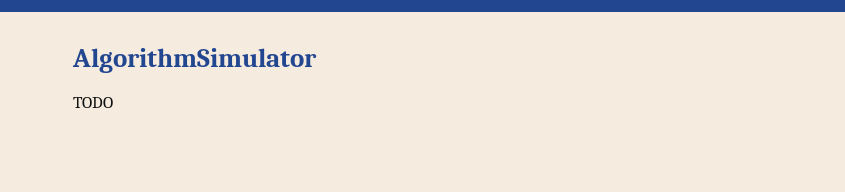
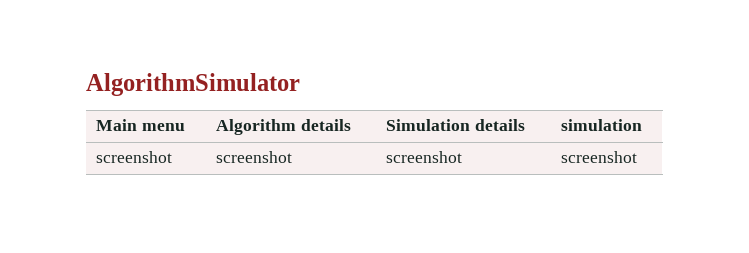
[73,97,113,108] // TODO -> [96,119,186,131] [216,119,352,135] [386,119,526,131] [561,119,643,131] [96,151,173,163] [216,151,293,163] [386,151,463,163] [561,151,638,163] // Main menu | Algorithm details | Simulation details | simulation // screenshot | screenshot | screenshot | screenshot

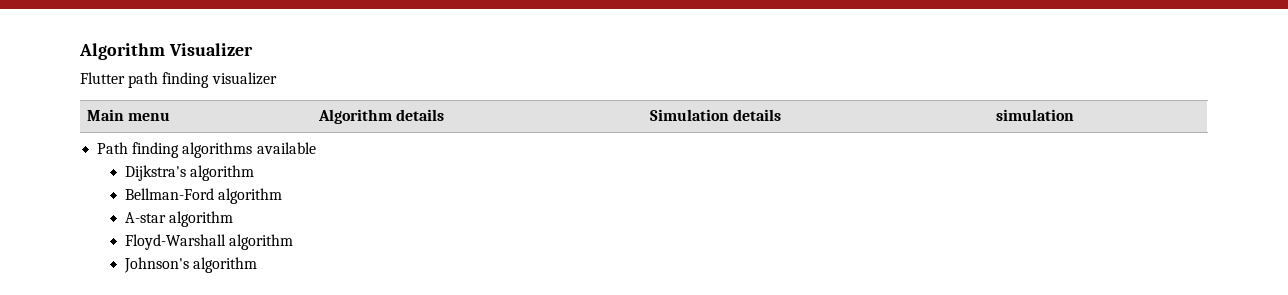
[86,73,300,96] AlgorithmSimulator -> [79,43,253,60] [80,72,277,88] Algorithm Visualizer // Flutter path finding visualizer
[96,151,173,163] [216,151,293,163] [386,151,463,163] [561,151,638,163] // screenshot | screenshot | screenshot | screenshot -> [97,142,316,158] [124,165,254,181] [124,188,282,204] [124,211,233,227] [124,234,293,250] [123,257,257,273] // Path finding algorithms available // Dijkstra's algorithm // Bellman-Ford algorithm // A-star algorithm // Floyd-Warshall algorithm // Johnson's algorithm

